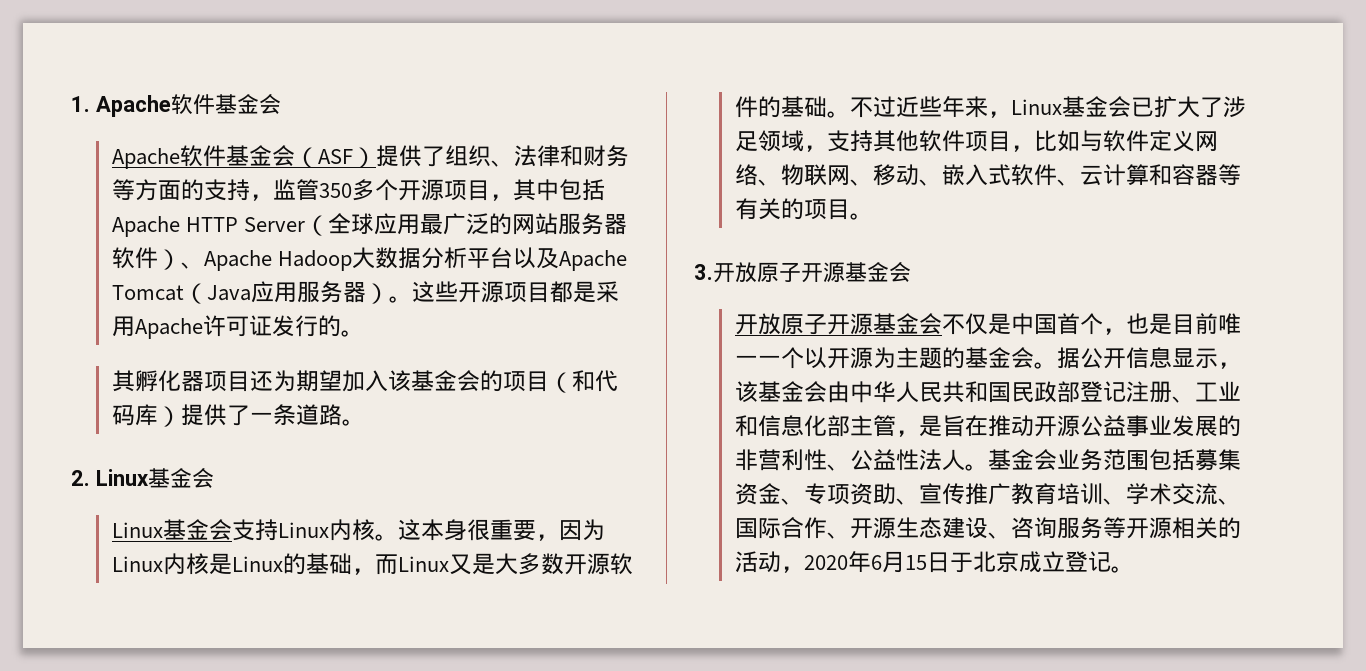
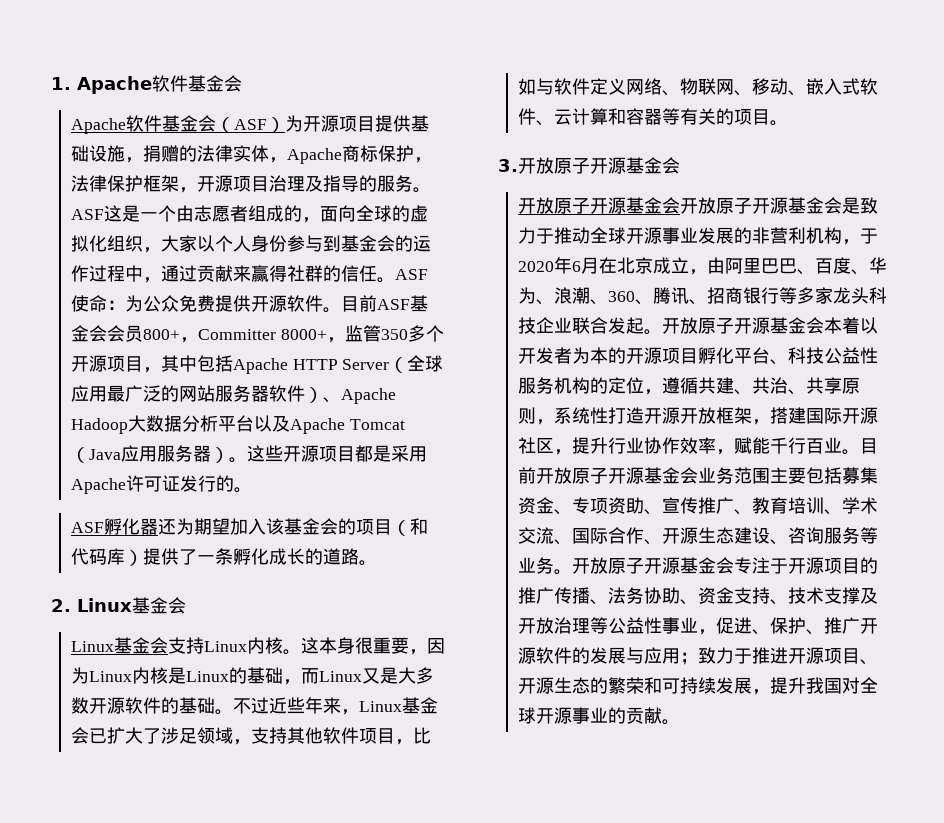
[375,145,629,167] [111,179,250,201] 提供了组织、法律和财务等方面的支持 -> [285,115,430,132] [71,145,433,164] [71,175,432,193] [71,205,429,223] [71,235,432,253] [71,265,429,283] [71,295,429,313] [71,325,327,343] 为开源项目提供基础设施，捐赠的法律实体，Apache商标保护，法律保护框架，开源项目治理及指导的服务。ASF这是一个由志愿者组成的，面向全球的虚拟化组织，大家以个人身份参与到基金会的运作过程中，通过贡献来赢得社群的信任。ASF使命：为公众免费提供开源软件。目前ASF基金会会员800+，Committer 8000+
[111,370,250,392] 其孵化器项目 -> [71,518,159,535] ASF孵化器
(296, 414) none -> [233,548,324,565] 孵化成长的
[941,313,1241,335] [734,347,1241,369] [734,381,1241,403] [734,415,1241,437] [734,449,988,471] 不仅是中国首个，也是目前唯一一个以开源为主题的基金会。据公开信息显示，该基金会由中华人民共和国民政部登记注册、工业和信息化部主管，是旨在推动开源公益事业发展的非营利性、公益性法人。 -> [680,197,879,214] [518,227,879,245] [518,257,888,275] [518,287,888,305] [518,317,879,335] [518,347,879,365] [518,377,861,395] [518,407,879,425] [518,437,879,455] [518,467,645,484] 开放原子开源基金会是致力于推动全球开源事业发展的非营利机构，于2020年6月在北京成立，由阿里巴巴、百度、华为、浪潮、360、腾讯、招商银行等多家龙头科技企业联合发起。开放原子开源基金会本着以开发者为本的开源项目孵化平台、科技公益性服务机构的定位，遵循共建、共治、共享原则，系统性打造开源开放框架，搭建国际开源社区，提升行业协作效率，赋能千行百业。目前开放原子开源
(1149, 460) none -> [770,467,807,484] 主要
(1011, 494) none -> [734,509,753,515] 、
[1125,517,1241,539] [734,551,1111,573] 开源相关的活动，2020年6月15日于北京成立登记 -> [518,557,879,575] [518,587,879,605] [518,617,879,635] [518,647,879,665] [518,677,879,695] [518,707,663,724] 业务。开放原子开源基金会专注于开源项目的推广传播、法务协助、资金支持、技术支撑及开放治理等公益性事业，促进、保护、推广开源软件的发展与应用；致力于推进开源项目、开源生态的繁荣和可持续发展，提升我国对全球开源事业的贡献

